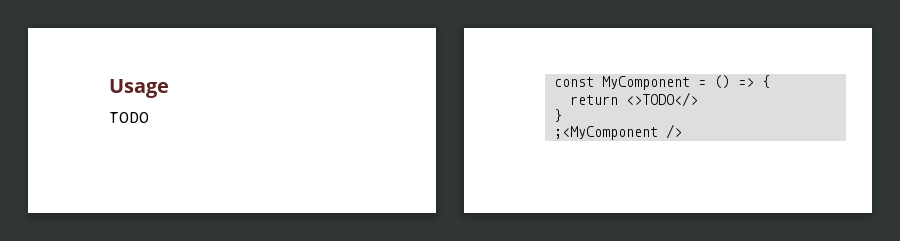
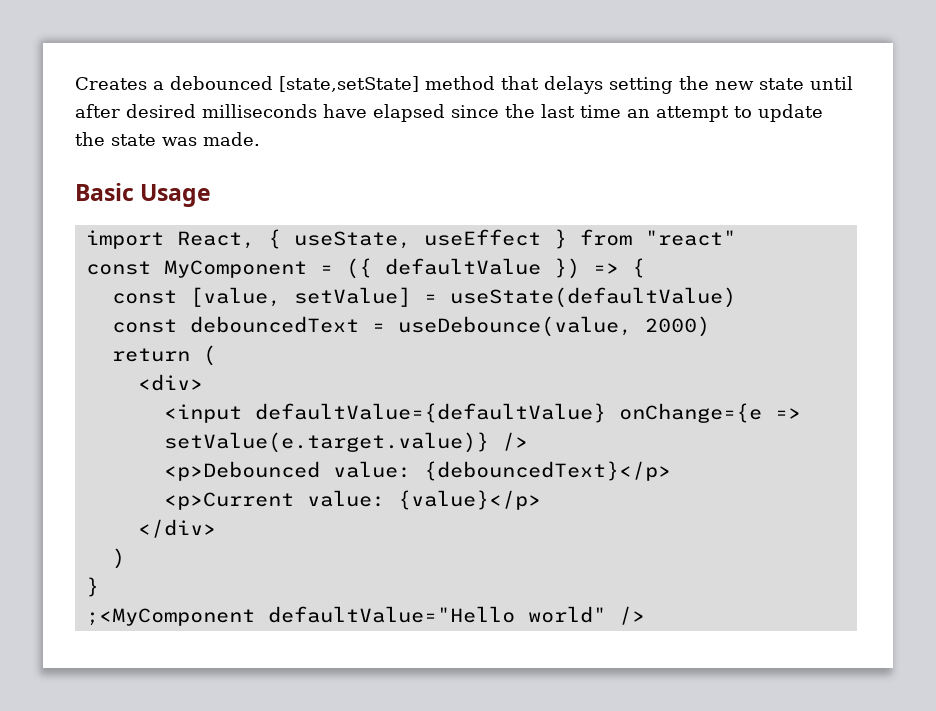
[109,79,169,98] [109,112,149,123] Usage // TODO -> [75,76,853,94] [75,104,823,122] [75,132,260,146] [75,183,212,207] [85,229,736,249] Creates a debounced [state,setState] method that delays setting the new state until after desired milliseconds have elapsed since the last time an attempt to update the state was made. // Basic Usage // import React, { useState, useEffect } from "react"
[714,75,731,89] () -> [345,258,580,279] ({ defaultValue })
[570,92,699,107] return <>TODO</> -> [111,287,736,308] [111,316,710,337] [111,345,216,366] [137,374,203,391] [163,403,801,423] [163,432,528,453] [163,461,671,481] [163,490,541,510] [137,519,216,538] [111,548,125,569] const [value, setValue] = useState(defaultValue) // const debouncedText = useDebounce(value, 2000) // return ( // <div> // <input defaultValue={defaultValue} onChange={e => setValue(e.target.value)} /> // <p>Debounced value: {debouncedText}</p> // <p>Current value: {value}</p> // </div> // )
(659, 133) none -> [267,606,606,623] defaultValue="Hello world"

